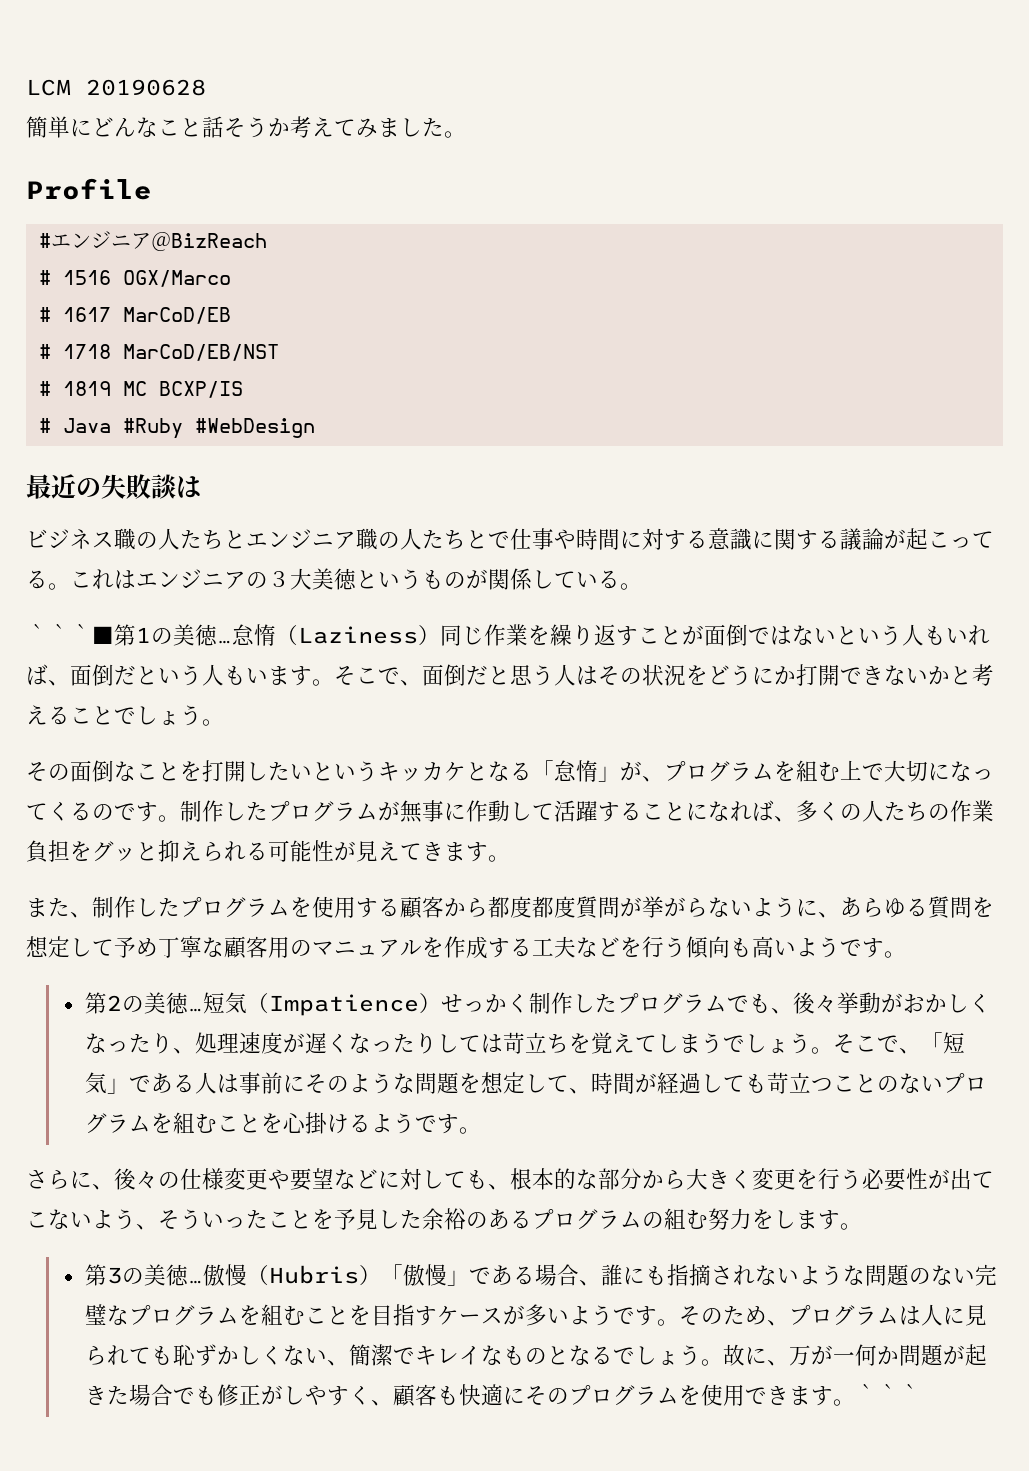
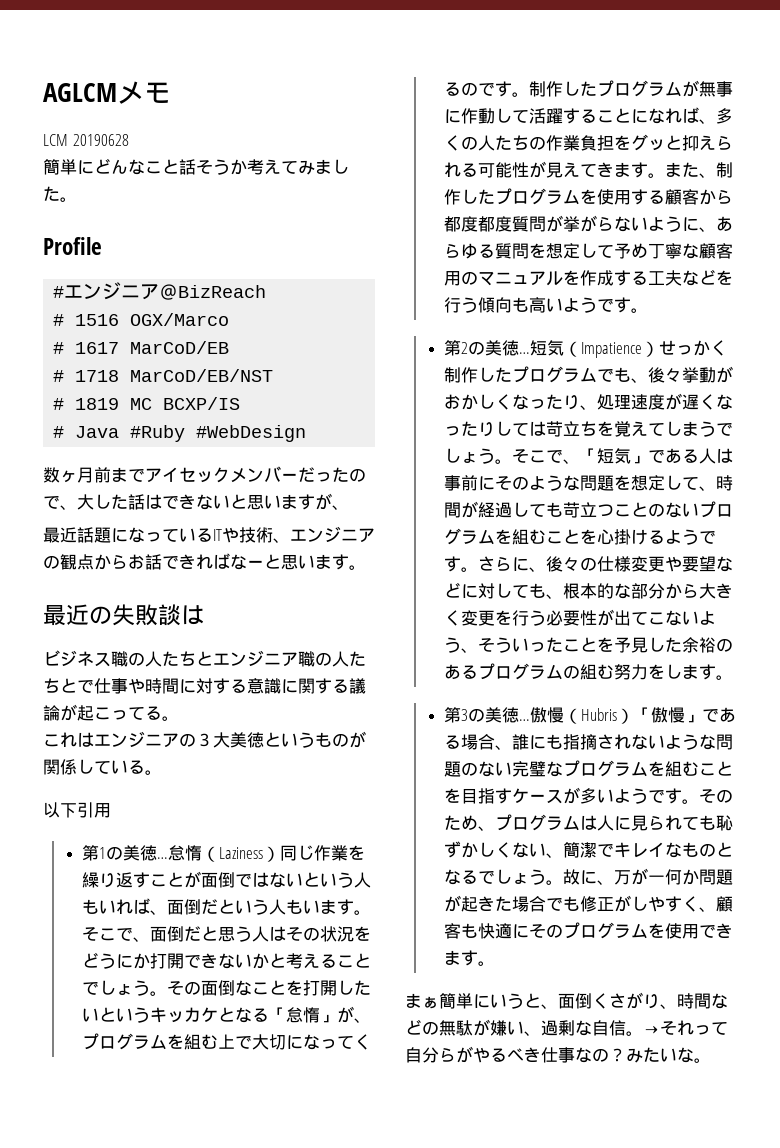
(26, 87) none -> [43,81,171,104] AGLCMメモ //
(315, 428) none -> [43,466,366,483] [43,493,349,510] [43,526,375,543] [43,553,366,570] // 数ヶ月前までアイセックメンバーだったので、大した話はできないと思いますが、 // 最近話題になっているITや技術、エンジニアの観点からお話できればなーと思います。
(70, 586) none -> (179, 718) //
[26,624,114,644] ｀｀｀■ -> [43,802,111,818] 以下引用 //
(224, 722) // -> (168, 993) none
(510, 858) // -> (666, 175) none
(481, 1130) // -> (479, 569) none
[854,1384,921,1403] ｀｀｀ -> [405,992,728,1009] [405,1019,728,1036] [405,1046,711,1063] // まぁ簡単にいうと、面倒くさがり、時間などの無駄が嫌い、過剰な自信。→それって自分らがやるべき仕事なの？みたいな。

